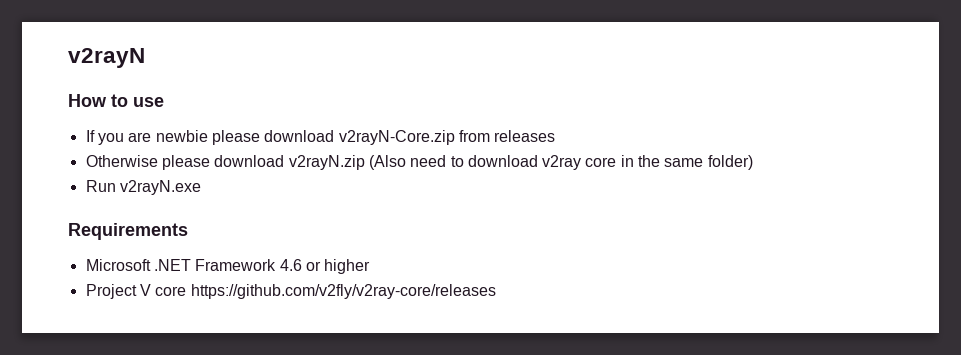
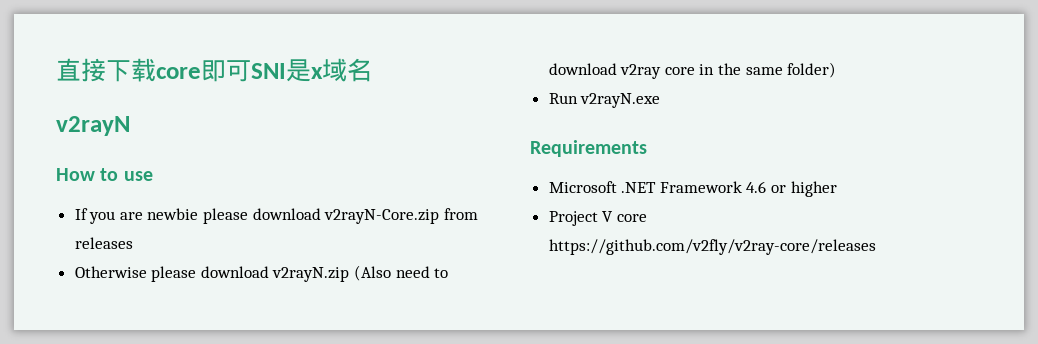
(68, 58) none -> [56,58,372,82] 直接下载core即可SNI是x域名 //

